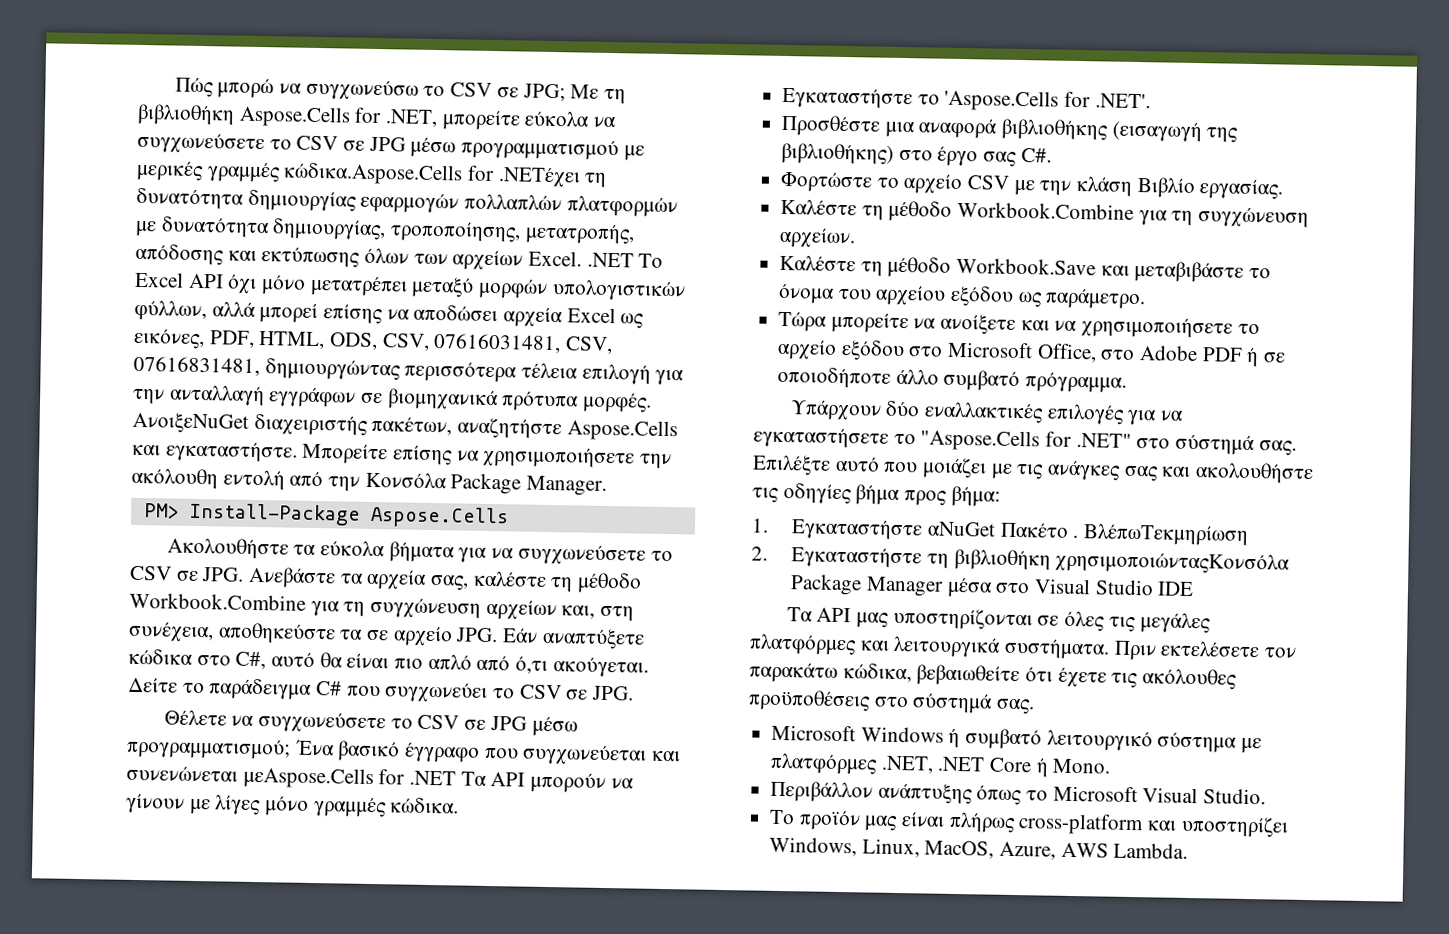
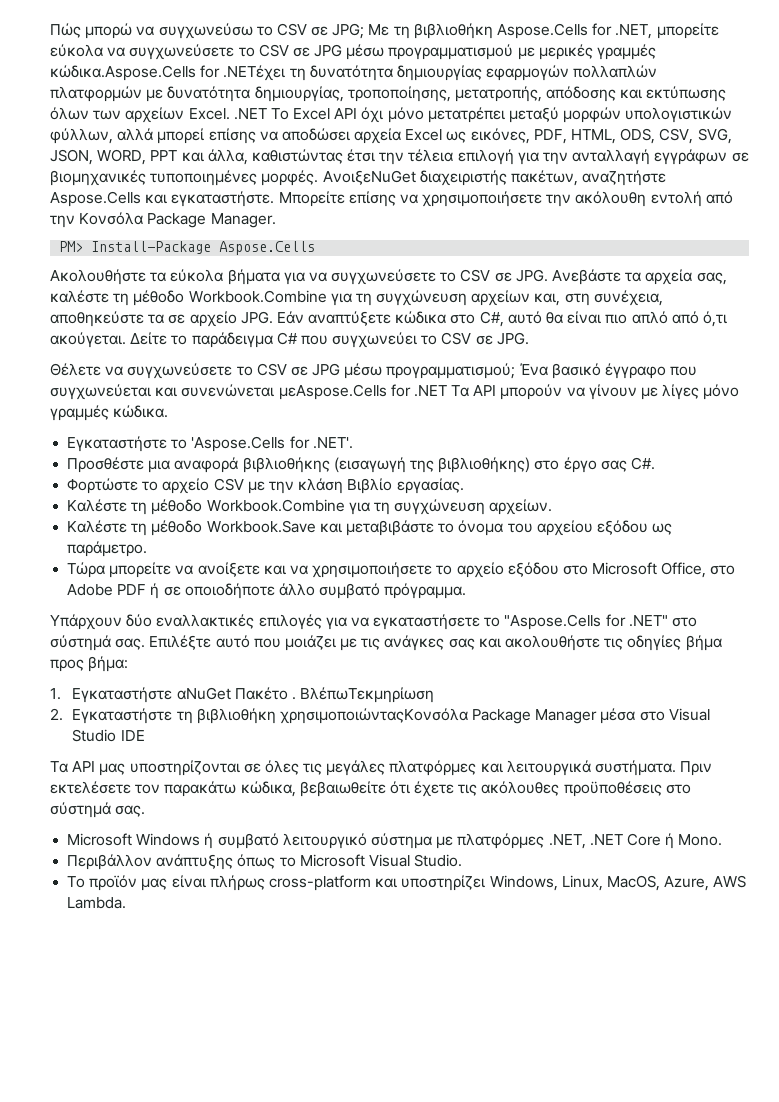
[433,333,614,355] [133,355,518,383] 07616031481, CSV, 07616831481, δημιουργώντας περισσότερα -> [697,128,732,144] [50,149,405,165] SVG, JSON, WORD, PPT και άλλα, καθιστώντας έτσι την
[386,388,580,412] βιομηχανικά πρότυπα -> [50,170,258,186] βιομηχανικές τυποποιημένες

